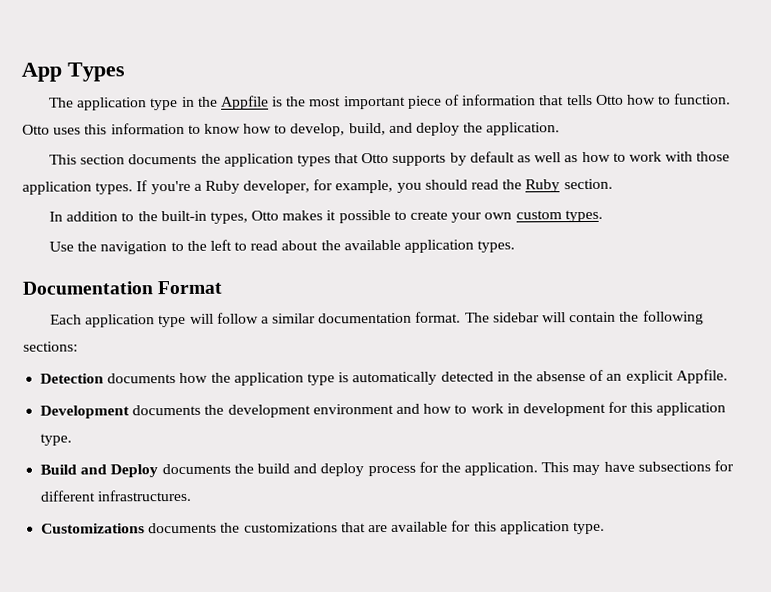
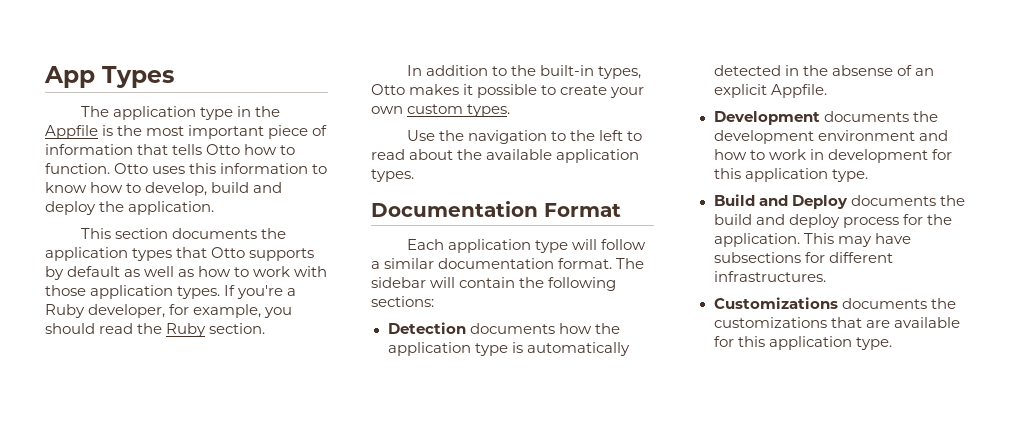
[348,122,386,136] build, -> [211,182,250,193] build

